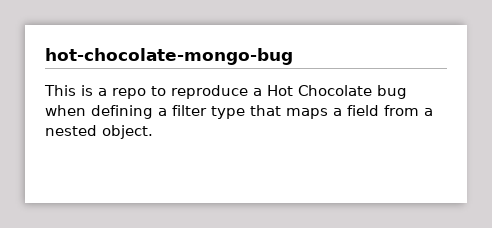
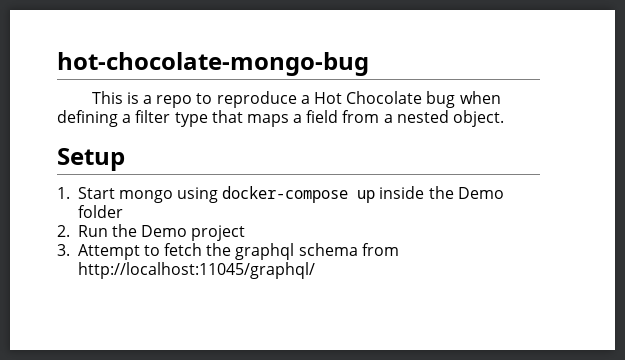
(153, 132) none -> [57,148,125,171] [57,186,504,203] [77,205,123,218] [57,224,246,241] [57,243,399,260] [77,262,315,279] // Setup // 1. Start mongo using docker-compose up inside the Demo folder // 2. Run the Demo project // 3. Attempt to fetch the graphql schema from http://localhost:11045/graphql/

